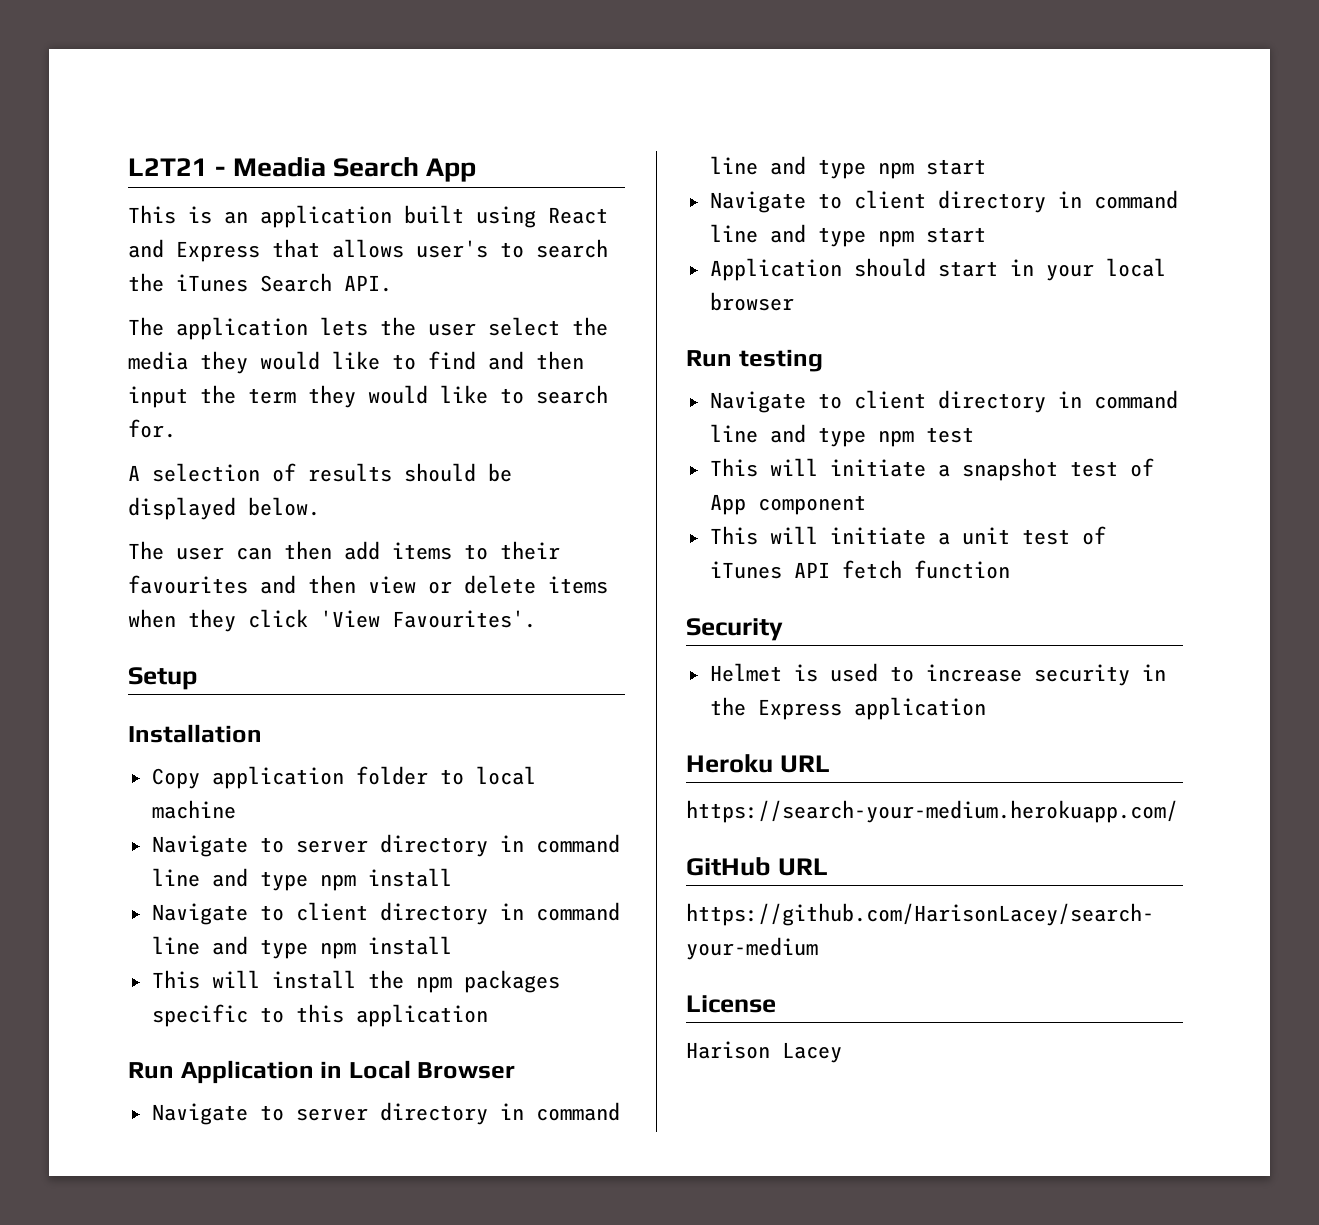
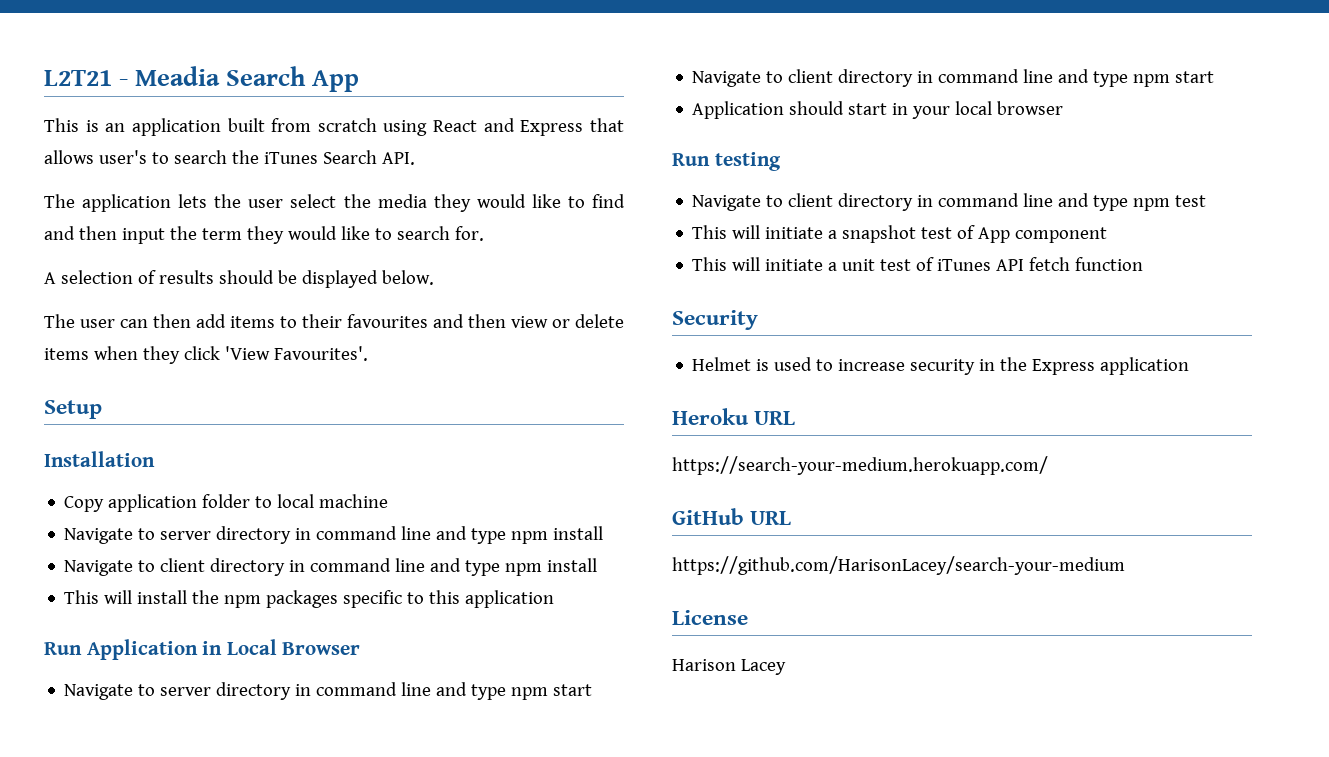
(464, 214) none -> [271,118,377,132] from scratch

